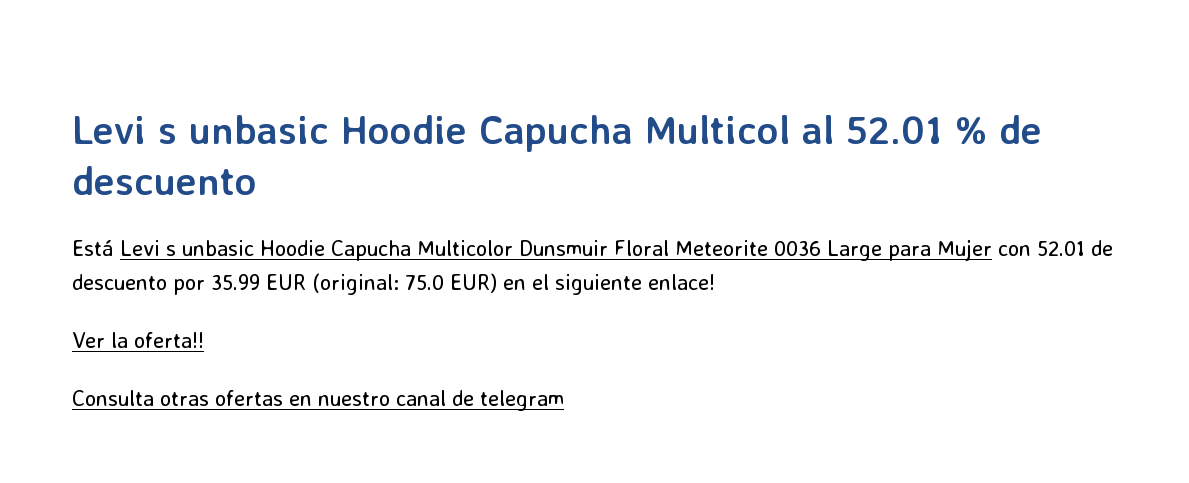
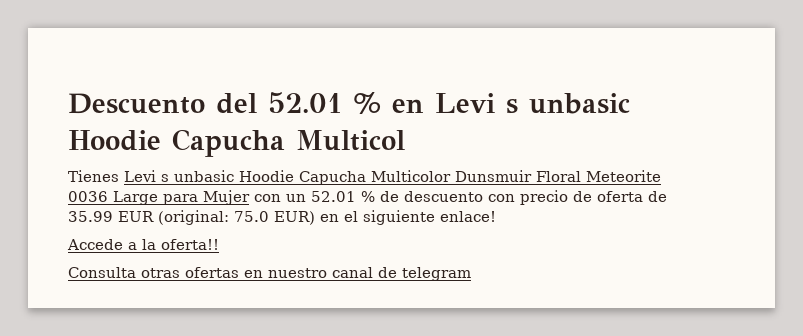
(72, 130) none -> [68,92,424,114] Descuento del 52.01 % en
[802,115,1042,144] [72,166,257,195] [72,240,114,256] al 52.01 % de descuento // Está -> [68,170,119,182] // Tienes
[1037,240,1113,256] [72,274,205,295] 52.01 de descuento por -> [286,190,667,205] un 52.01 % de descuento con precio de oferta de
[72,332,105,348] Ver -> [67,239,137,250] Accede a

